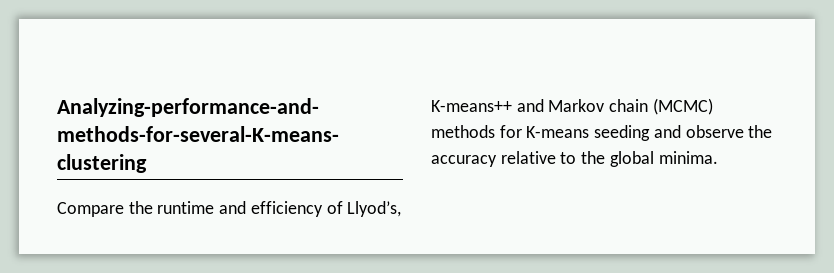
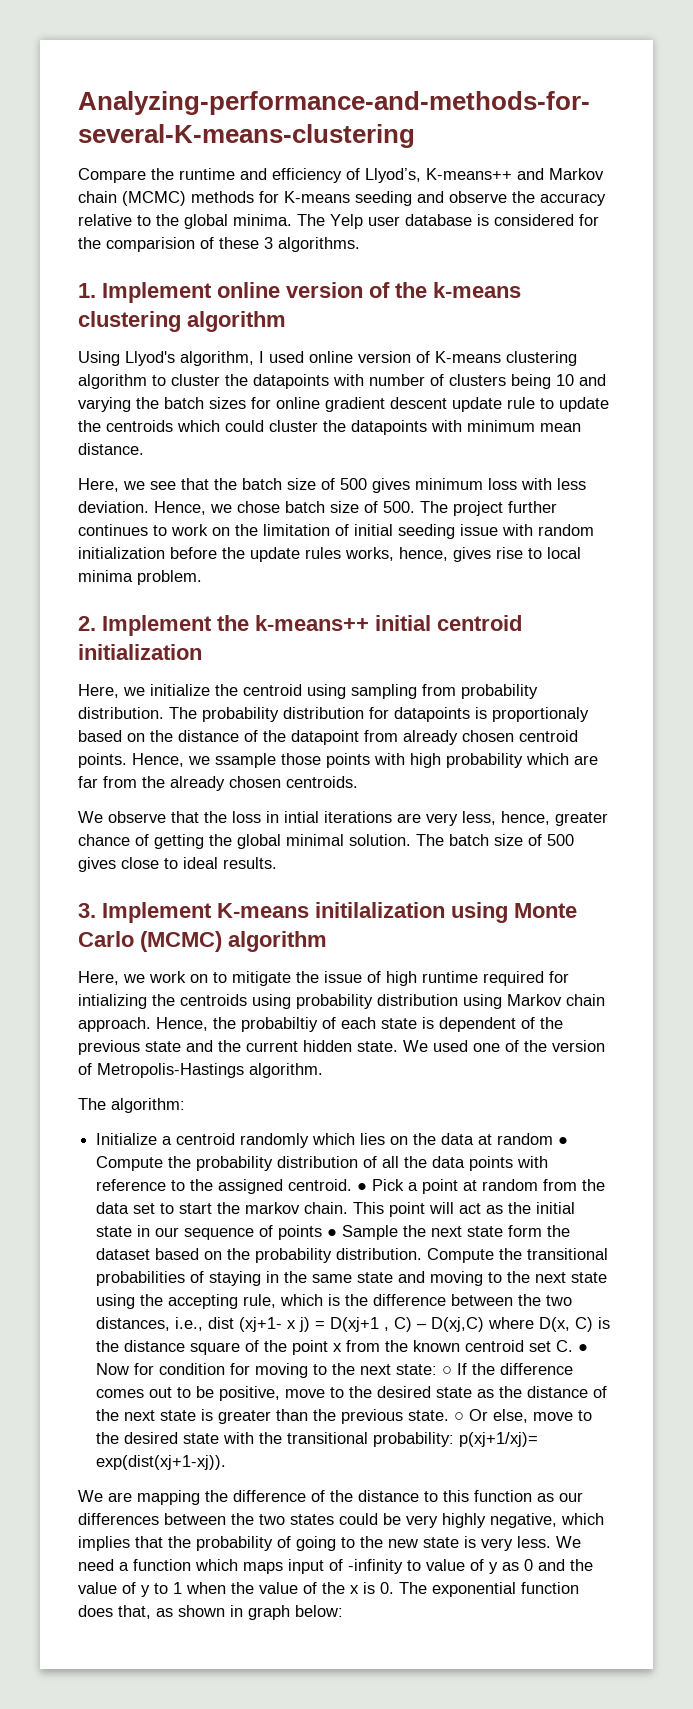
(718, 157) none -> [297,214,599,229] [78,237,360,252] [78,282,521,303] [78,311,286,332] [78,351,577,366] [78,374,606,389] [78,397,609,412] [78,420,581,435] [78,443,144,455] [78,478,586,493] [78,501,557,516] [78,524,594,539] [78,547,581,562] [78,570,202,585] [78,615,522,636] [78,644,202,660] [78,684,538,699] [78,707,589,722] [78,730,578,745] [78,753,598,768] [78,776,358,791] [78,811,608,826] [78,834,574,849] [78,857,277,872] [78,902,577,923] [78,931,327,952] [78,971,569,986] [78,994,605,1009] [78,1017,563,1032] [78,1040,605,1055] [78,1063,323,1078] [78,1098,185,1113] [96,1133,569,1148] [96,1156,549,1171] [96,1179,606,1194] [96,1202,576,1217] [96,1225,571,1240] [96,1248,609,1263] [96,1271,608,1286] [96,1294,573,1309] [96,1317,611,1332] [96,1340,589,1355] [96,1363,574,1378] [96,1386,608,1401] [96,1409,593,1424] [96,1432,539,1447] [96,1455,227,1470] [78,1490,583,1505] [78,1513,604,1528] [78,1536,581,1551] [78,1559,593,1574] [78,1582,579,1597] [78,1605,343,1620] The Yelp user database is considered for the comparision of these 3 algorithms. // 1. Implement online version of the k-means clustering algorithm // Using Llyod's algorithm, I used online version of K-means clustering algorithm to cluster the datapoints with number of clusters being 10 and varying the batch sizes for online gradient descent update rule to update the centroids which could cluster the datapoints with minimum mean distance. // Here, we see that the batch size of 500 gives minimum loss with less deviation. Hence, we chose batch size of 500. The project further continues to work on the limitation of initial seeding issue with random initialization before the update rules works, hence, gives rise to local minima problem. // 2. Implement the k-means++ initial centroid initialization // Here, we initialize the centroid using sampling from probability distribution. The probability distribution for datapoints is proportionaly based on the distance of the datapoint from already chosen centroid points. Hence, we ssample those points with high probability which are far from the already chosen centroids. // We observe that the loss in intial iterations are very less, hence, greater chance of getting the global minimal solution. The batch size of 500 gives close to ideal results. // 3. Implement K-means initilalization using Monte Carlo (MCMC) algorithm // Here, we work on to mitigate the issue of high runtime required for intializing the centroids using probability distribution using Markov chain approach. Hence, the probabiltiy of each state is dependent of the previous state and the current hidden state. We used one of the version of Metropolis-Hastings algorithm. // The algorithm: // Initialize a centroid randomly which lies on the data at random ● Compute the probability distribution of all the data points with reference to the assigned centroid. ● Pick a point at random from the data set to start the markov chain. This point will act as the initial state in our sequence of points ● Sample the next state form the dataset based on the probability distribution. Compute the transitional probabilities of staying in the same state and moving to the next state using the accepting rule, which is the difference between the two distances, i.e., dist (xj+1- x j) = D(xj+1 , C) – D(xj,C) where D(x, C) is the distance square of the point x from the known centroid set C. ● Now for condition for moving to the next state: ○ If the difference comes out to be positive, move to the desired state as the distance of the next state is greater than the previous state. ○ Or else, move to the desired state with the transitional probability: p(xj+1/xj)= exp(dist(xj+1-xj)). // We are mapping the difference of the distance to this function as our differences between the two states could be very highly negative, which implies that the probability of going to the new state is very less. We need a function which maps input of -infinity to value of y as 0 and the value of y to 1 when the value of the x is 0. The exponential function does that, as shown in graph below:

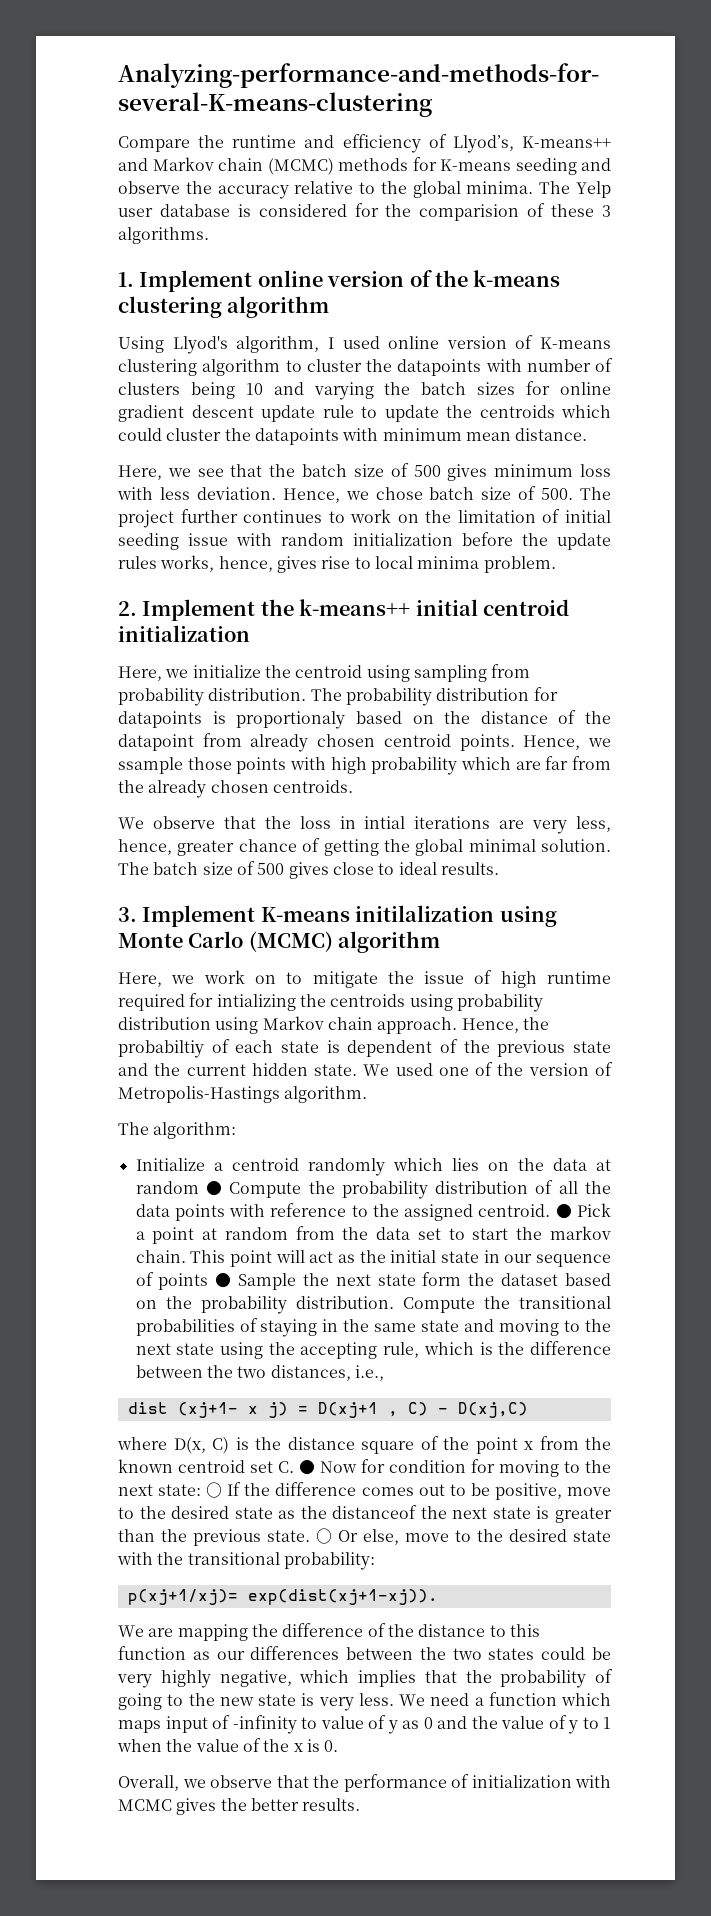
(204, 1324) none -> (384, 1373) //
(485, 1324) none -> (528, 1410) //
[527,1386,608,1398] distance of -> [332,1505,418,1519] distanceof
(455, 1439) none -> (375, 1561) //
[399,1582,579,1597] [78,1605,343,1620] The exponential function does that, as shown in graph below: -> [118,1774,611,1792] [118,1798,361,1815] // Overall, we observe that the performance of initialization with MCMC gives the better results.

